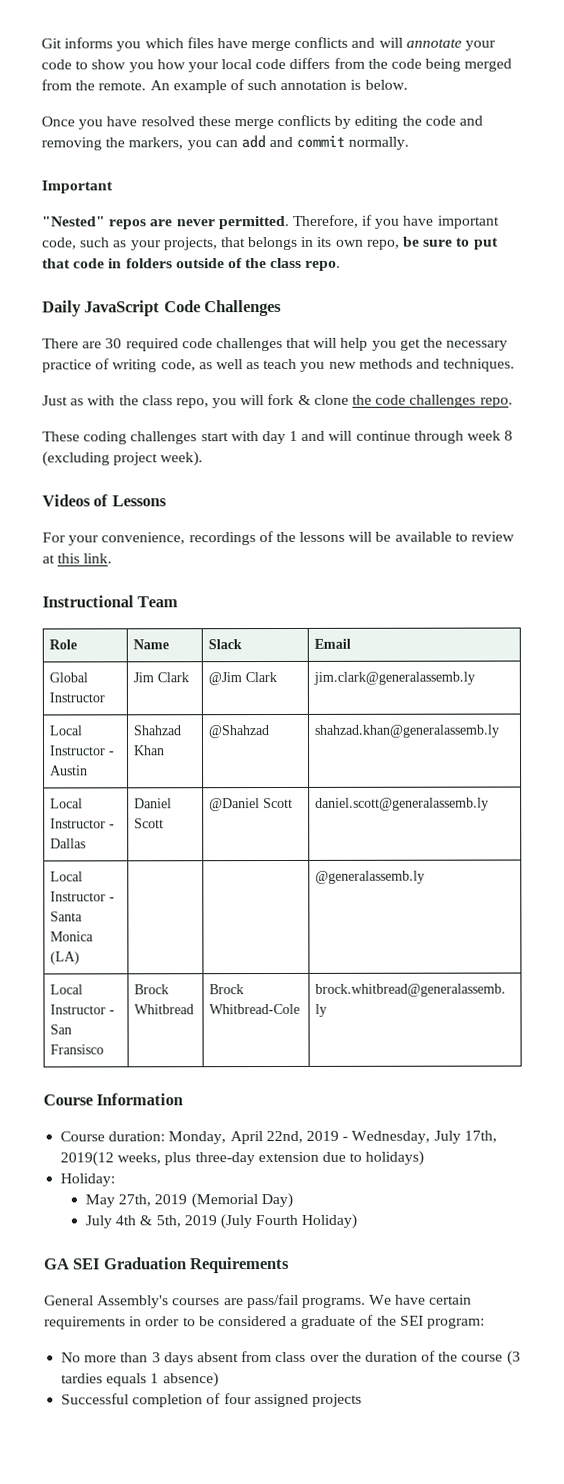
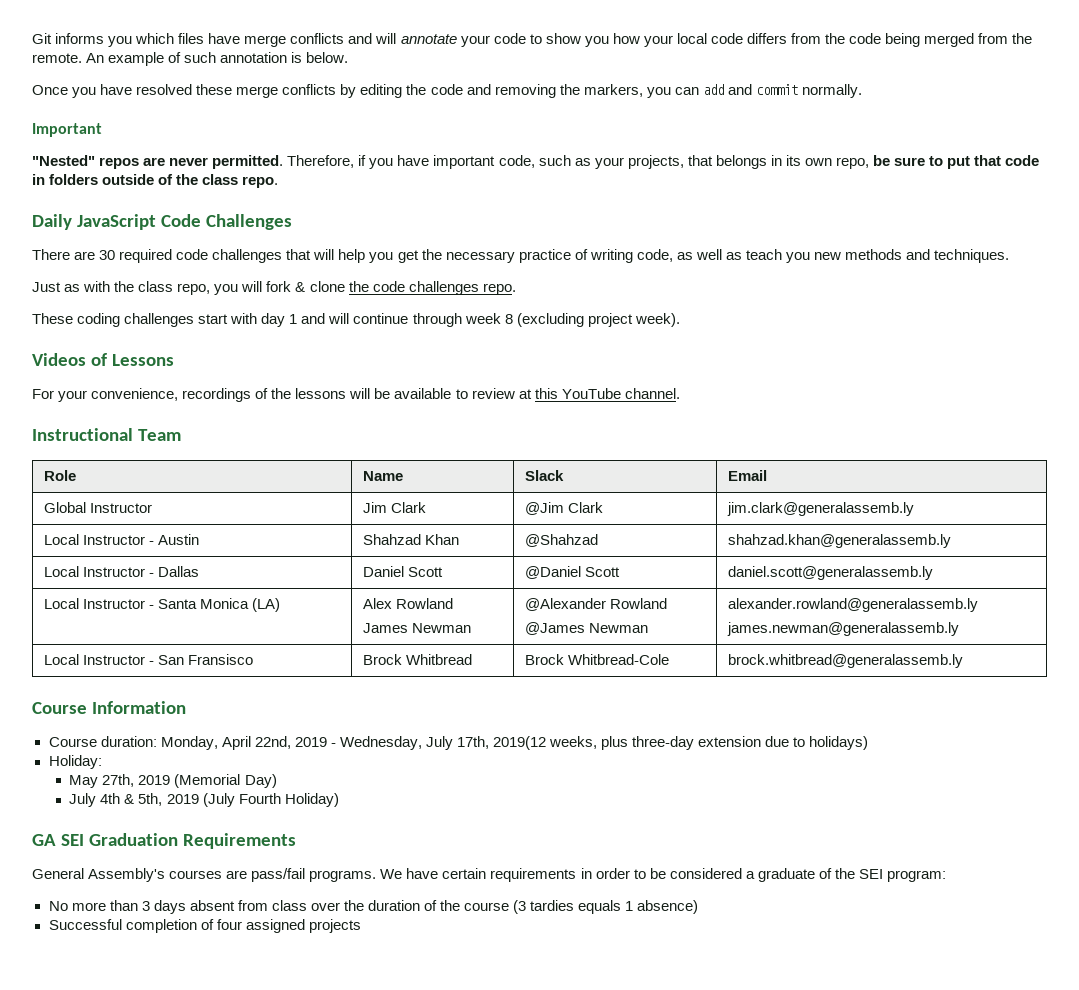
[83,553,113,564] link. -> [561,388,680,399] YouTube channel.
[315,870,426,884] | | @generalassemb.ly -> [362,598,453,609] [362,623,471,633] [524,598,667,611] [524,622,648,635] [727,598,978,612] [726,622,959,636] Alex Rowland // James Newman | @Alexander Rowland // @James Newman | alexander.rowland@generalassemb.ly // james.newman@generalassemb.ly

